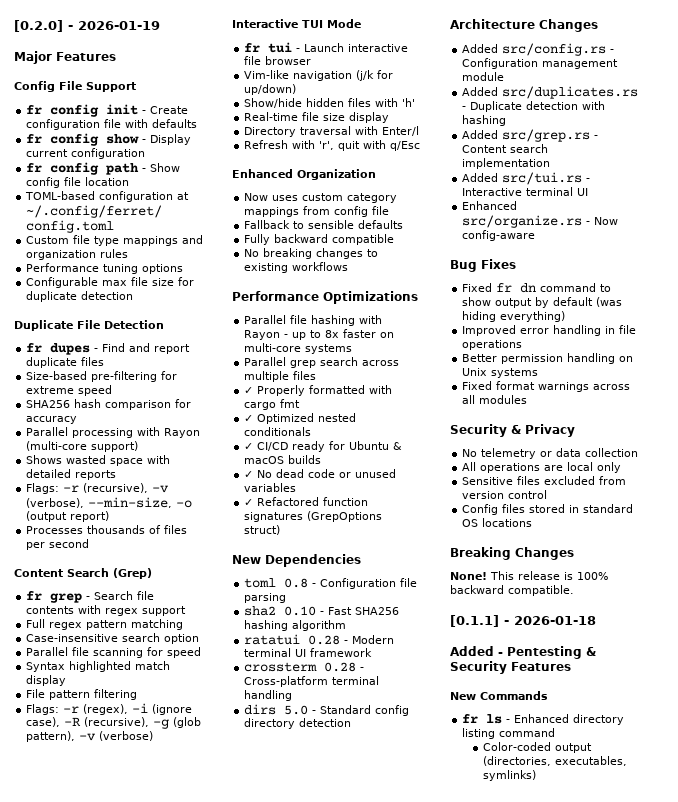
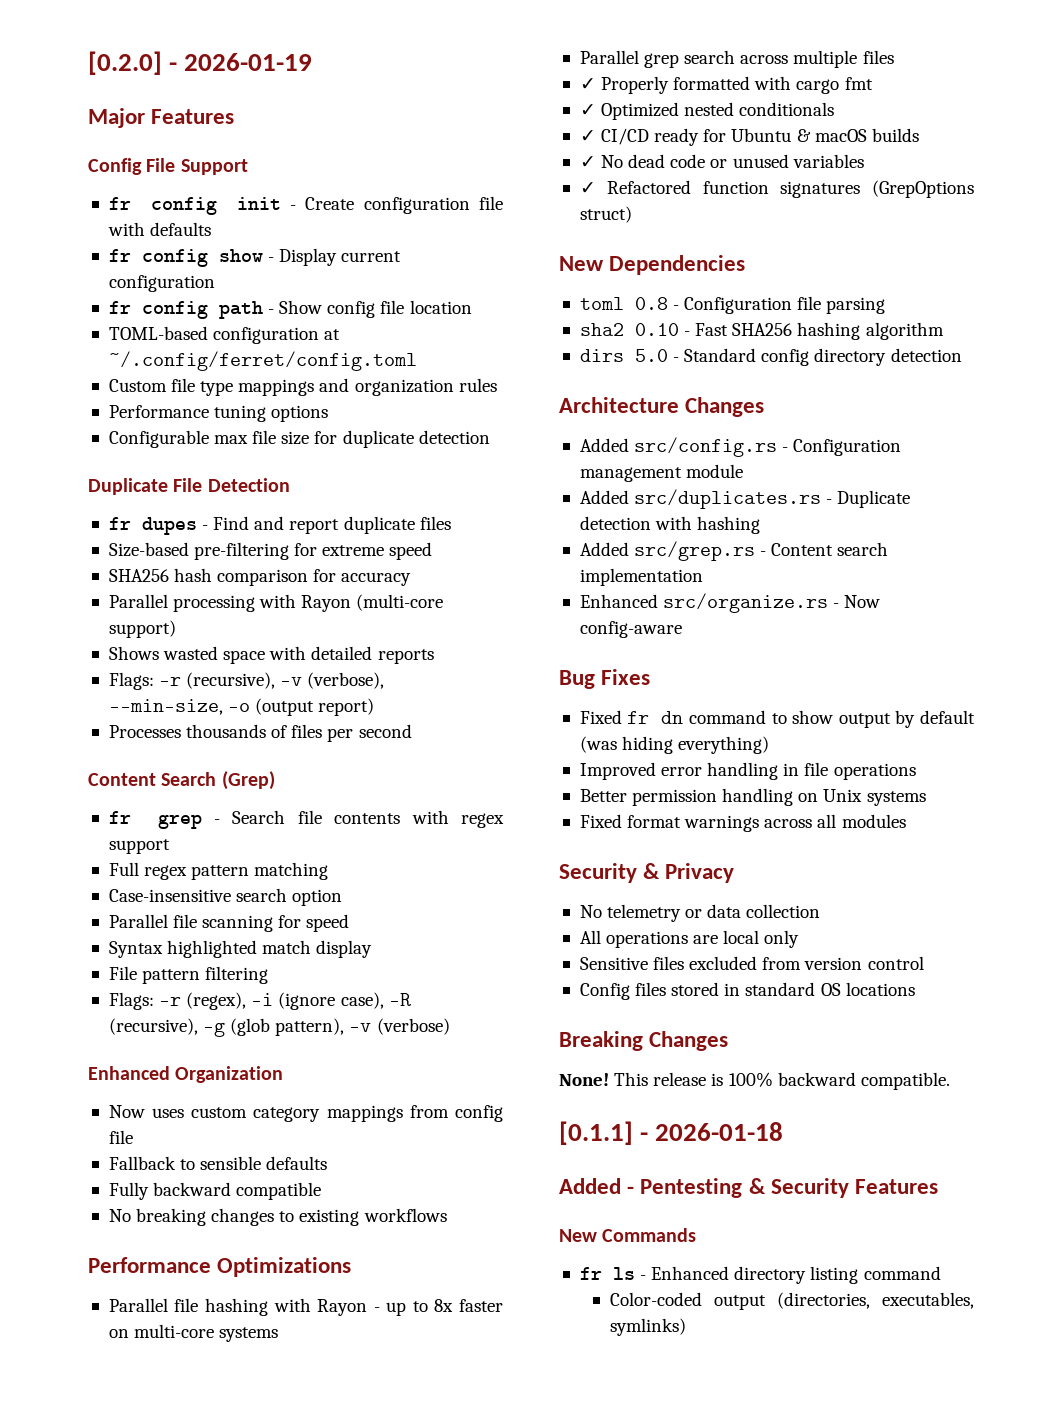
[232,19,361,28] [244,42,409,53] [244,56,312,65] [244,70,394,81] [244,84,297,95] [244,98,416,108] [244,112,390,123] [244,126,420,137] [244,140,421,151] // Interactive TUI Mode // fr tui - Launch interactive file browser // Vim-like navigation (j/k for up/down) // Show/hide hidden files with 'h' // Real-time file size display // Directory traversal with Enter/l // Refresh with 'r', quit with q/Esc -> (450, 1026) none
[244,634,395,645] [244,648,373,657] [244,662,365,672] [244,676,380,687] [244,690,293,701] // ratatui 0.28 - Modern terminal UI framework // crossterm 0.28 - Cross-platform terminal handling -> (944, 331) none
[462,172,591,185] [462,187,589,196] // Added src/tui.rs - Interactive terminal UI -> (703, 577) none

